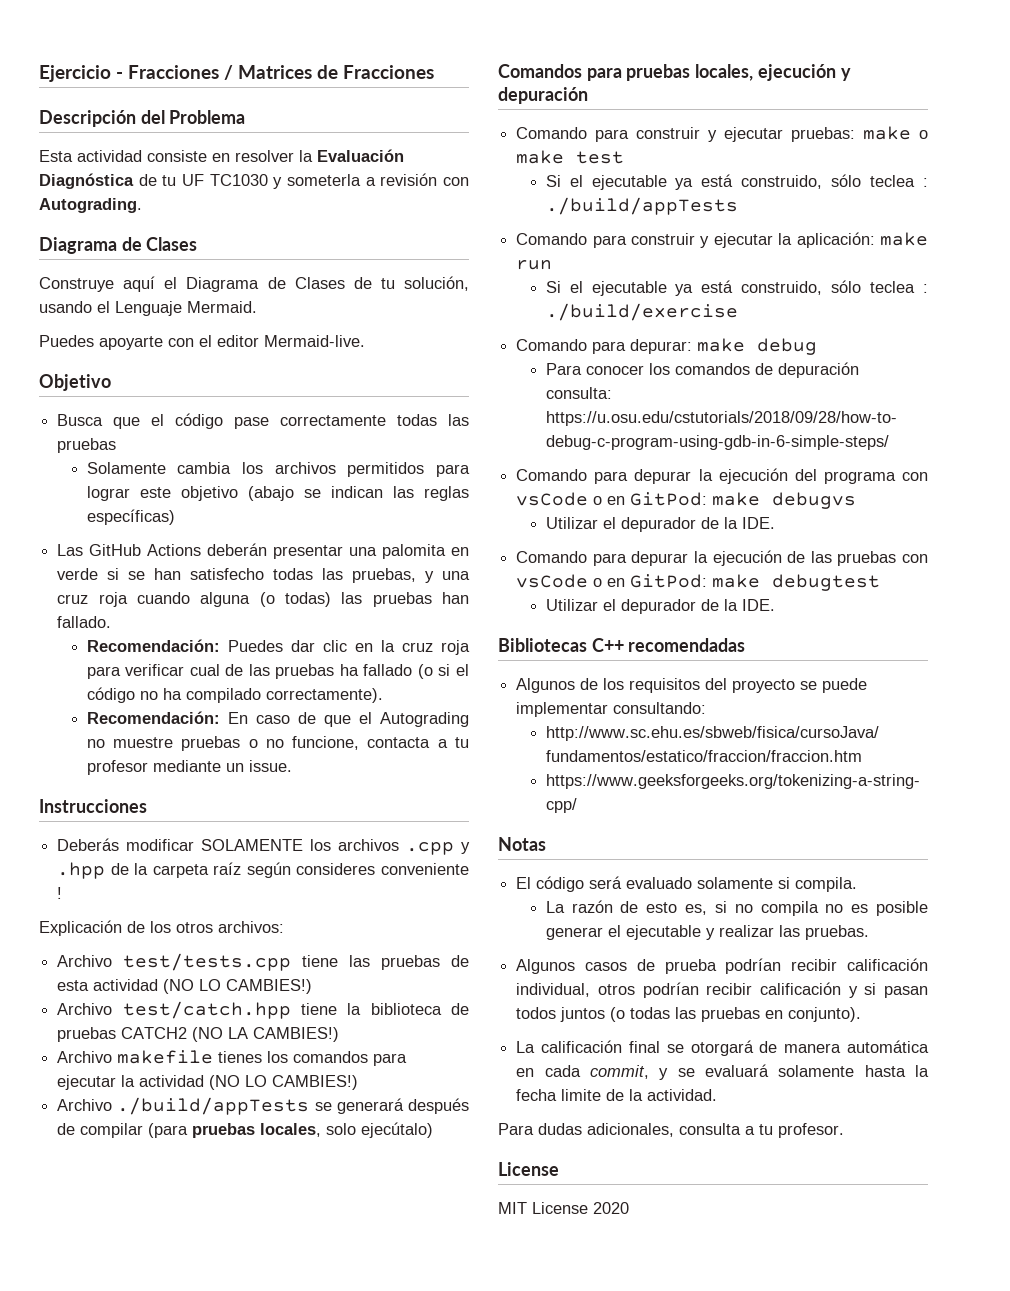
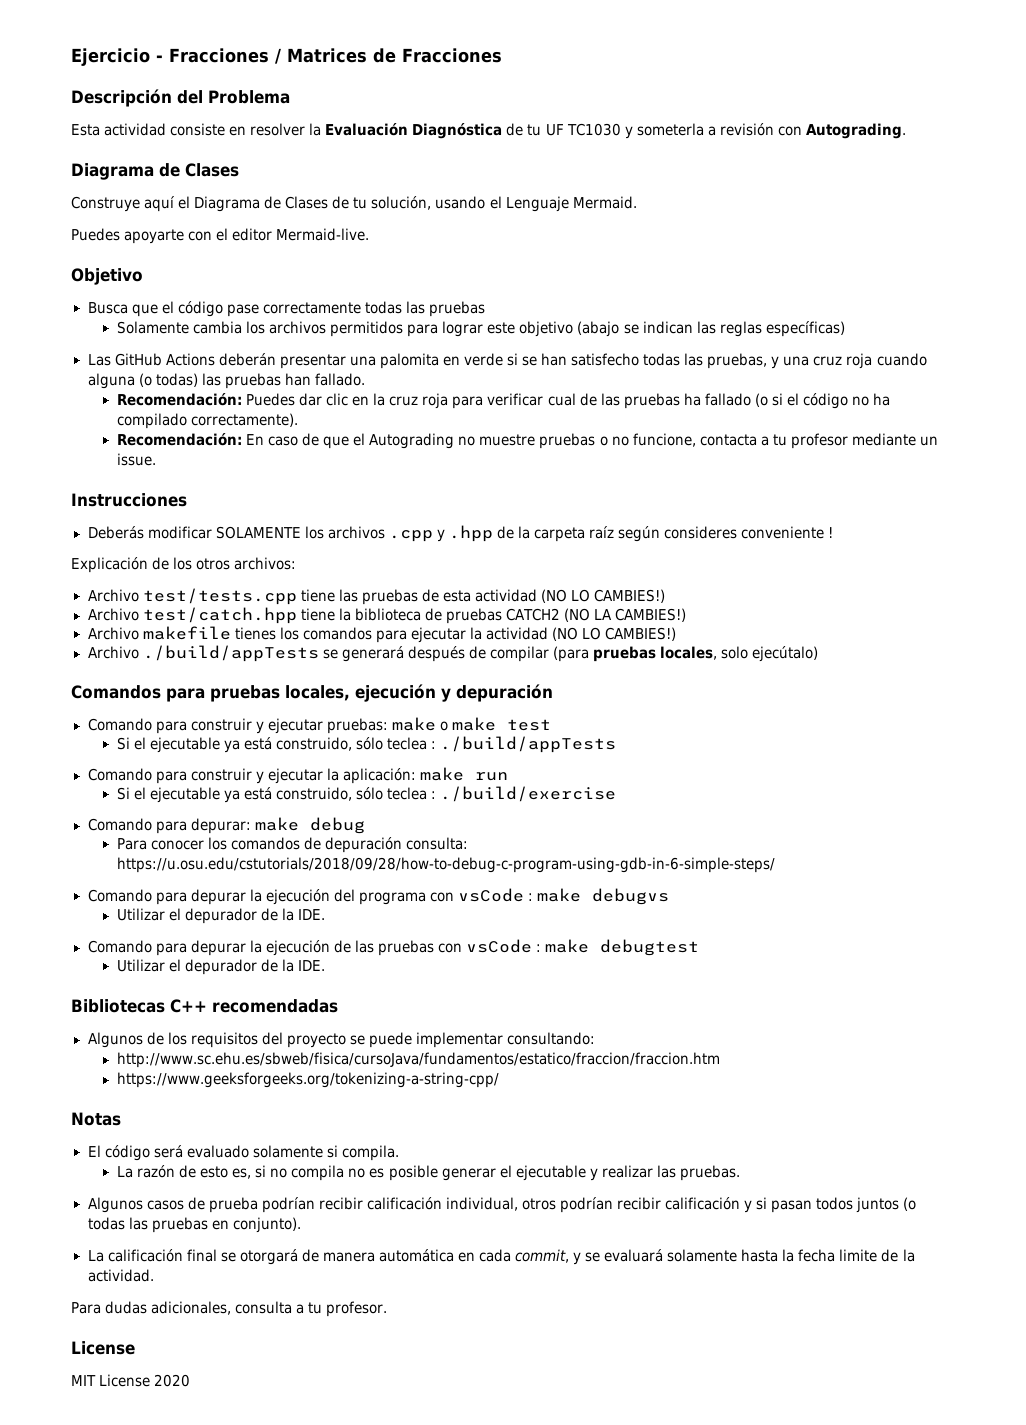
[593,492,708,506] o en GitPod: -> [527,893,533,901] :
[593,574,708,588] o en GitPod: -> [536,944,542,952] :

